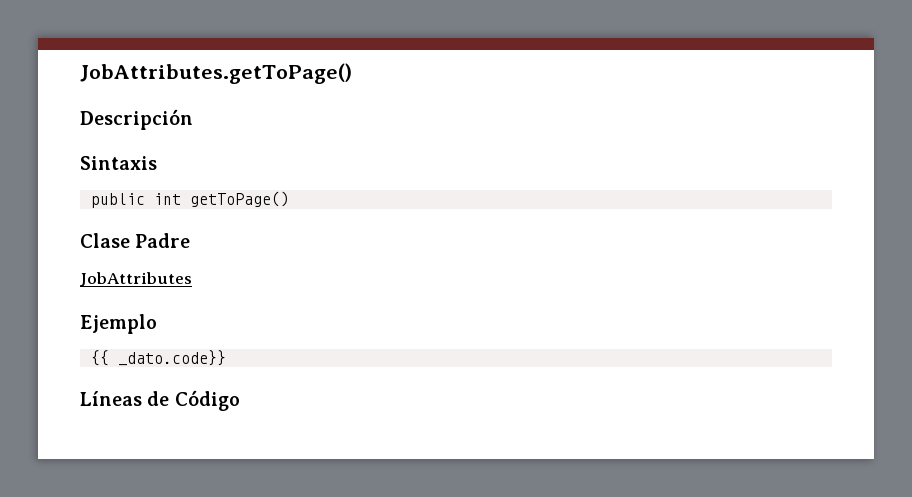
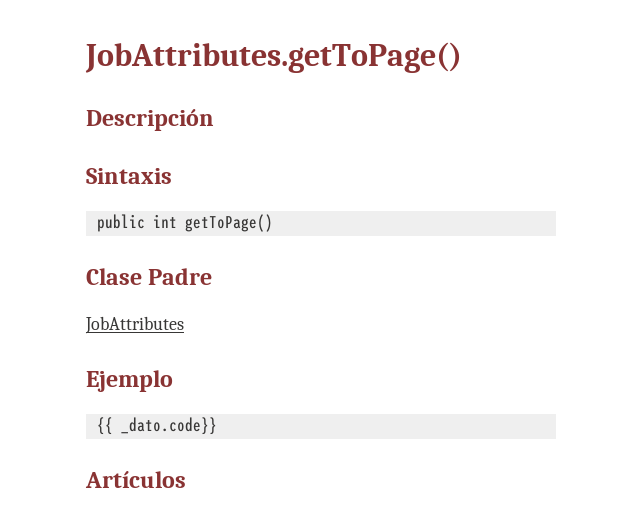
[80,390,240,411] Líneas de Código -> [85,471,186,488] Artículos

